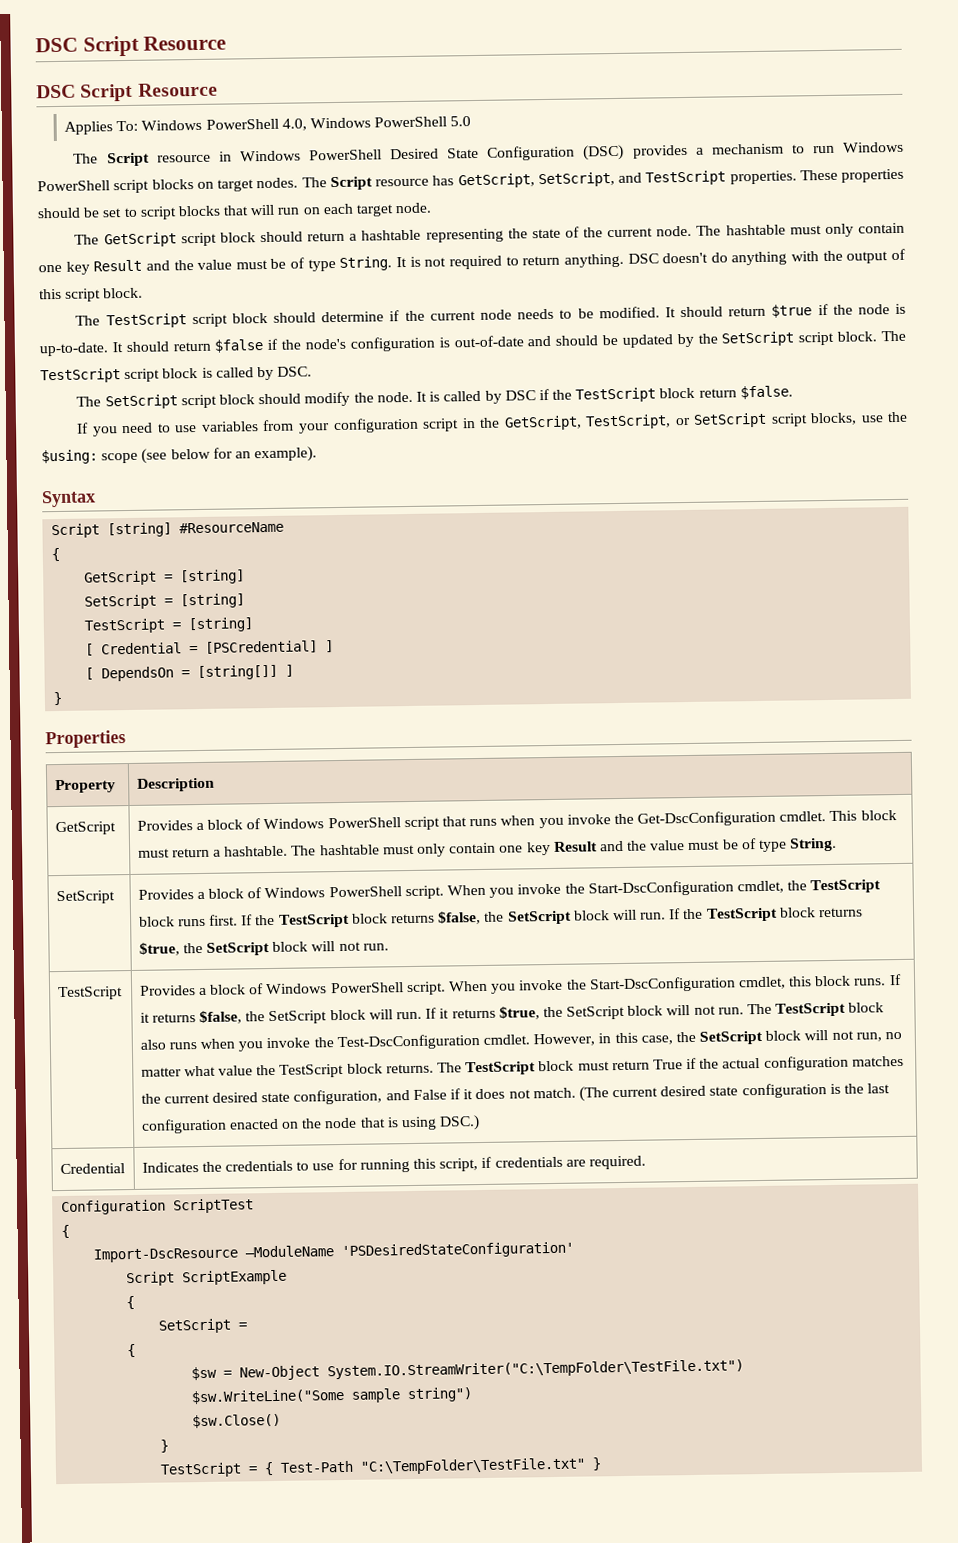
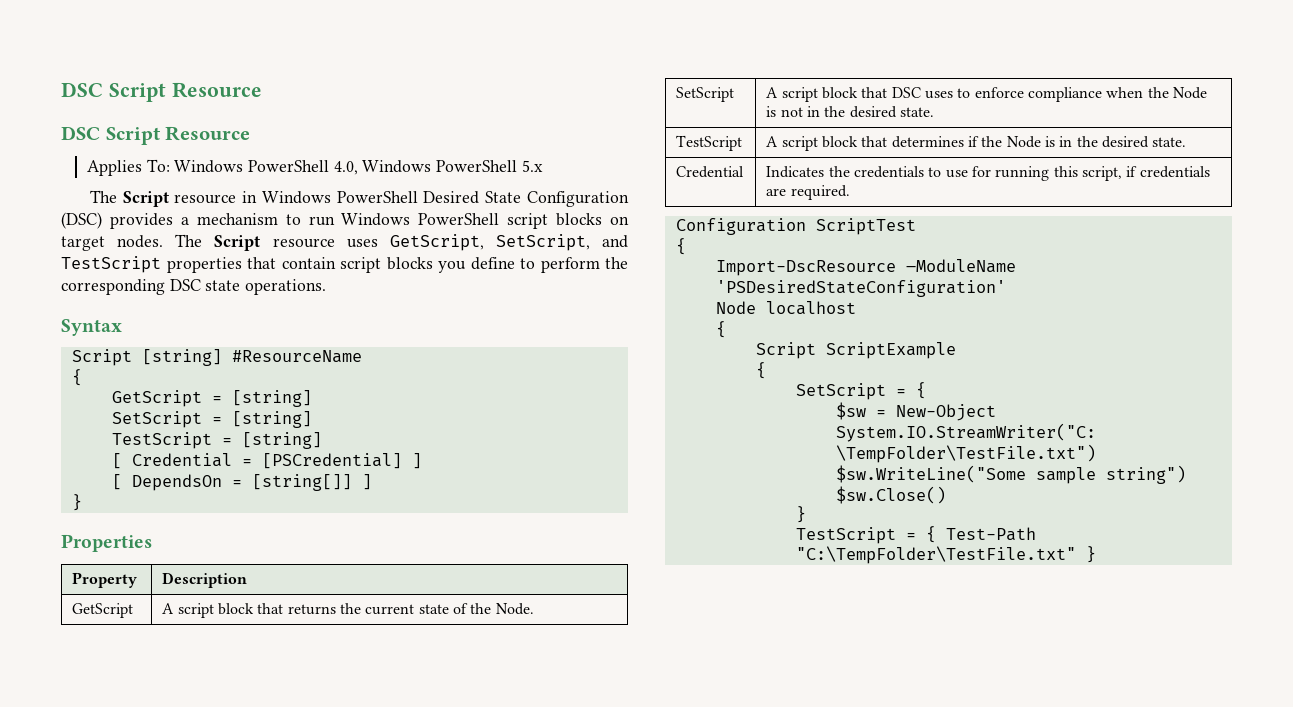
[450,116,472,127] 5.0 -> [521,160,543,172] 5.x
[432,175,455,186] has -> [346,239,378,248] uses
[729,168,904,185] [37,202,432,220] [74,222,905,248] [38,248,906,275] [39,287,144,302] [75,303,906,329] [39,330,907,357] [40,366,313,384] [76,385,793,410] [76,411,909,437] [41,446,318,465] properties. These properties should be set to script blocks that will run on each target node. // The GetScript script block should return a hashtable representing the state of the current node. The hashtable must only contain one key Result and the value must be of type String. It is not required to return anything. DSC doesn't do anything with the output of this script block. // The TestScript script block should determine if the current node needs to be modified. It should return $true if the node is up-to-date. It should return $false if the node's configuration is out-of-date and should be updated by the SetScript script block. The TestScript script block is called by DSC. // The SetScript script block should modify the node. It is called by DSC if the TestScript block return $false. // If you need to use variables from your configuration script in the GetScript, TestScript, or SetScript script blocks, use the $using: scope (see below for an example). -> [166,257,628,273] [61,279,327,295] properties that contain script blocks you define to perform the corresponding DSC state operations.
[136,810,897,831] [137,837,838,858] [55,890,115,905] [137,879,882,900] [138,907,864,928] [138,941,389,956] [57,986,123,1001] [139,973,902,996] [139,1002,885,1025] [139,1030,903,1052] [140,1055,904,1078] [140,1083,891,1105] [140,1115,481,1134] Provides a block of Windows PowerShell script that runs when you invoke the Get-DscConfiguration cmdlet. This block must return a hashtable. The hashtable must only contain one key Result and the value must be of type String. // SetScript | Provides a block of Windows PowerShell script. When you invoke the Start-DscConfiguration cmdlet, the TestScript block runs first. If the TestScript block returns $false, the SetScript block will run. If the TestScript block returns $true, the SetScript block will not run. // TestScript | Provides a block of Windows PowerShell script. When you invoke the Start-DscConfiguration cmdlet, this block runs. If it returns $false, the SetScript block will run. If it returns $true, the SetScript block will not run. The TestScript block also runs when you invoke the Test-DscConfiguration cmdlet. However, in this case, the SetScript block will not run, no matter what value the TestScript block returns. The TestScript block must return True if the actual configuration matches the current desired state configuration, and False if it does not match. (The current desired state configuration is the last configuration enacted on the node that is using DSC.) -> [162,603,534,618] [676,87,735,102] [766,87,1207,102] [766,106,934,118] [676,135,743,151] [766,136,1187,151] A script block that returns the current state of the Node. // SetScript | A script block that DSC uses to enforce compliance when the Node is not in the desired state. // TestScript | A script block that determines if the Node is in the desired state.
(575, 1250) none -> [715,301,856,315] [715,321,726,338] // Node localhost // {
(248, 1326) // -> (906, 392) none

